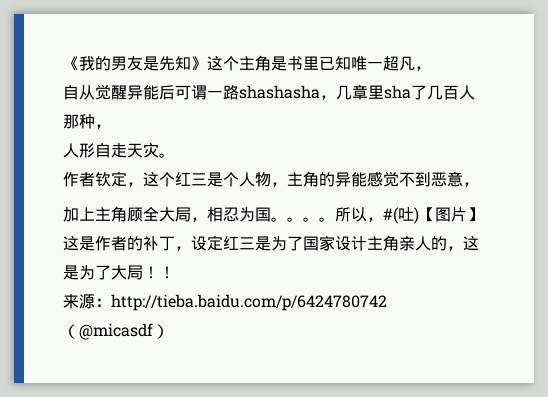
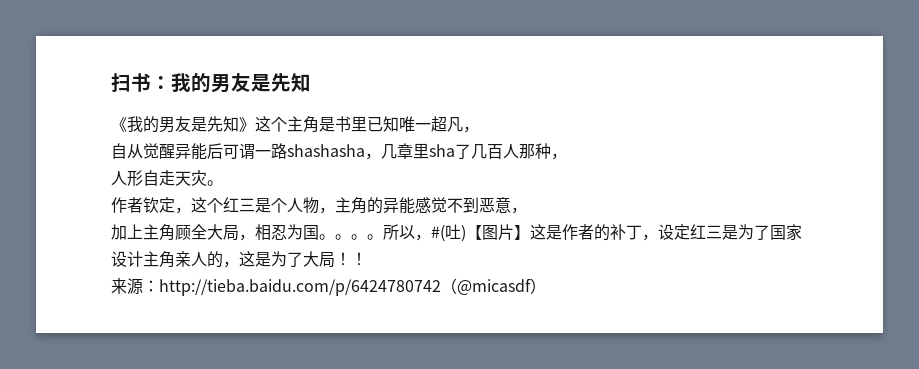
(63, 63) none -> [111,73,311,93] 扫书：我的男友是先知 //

